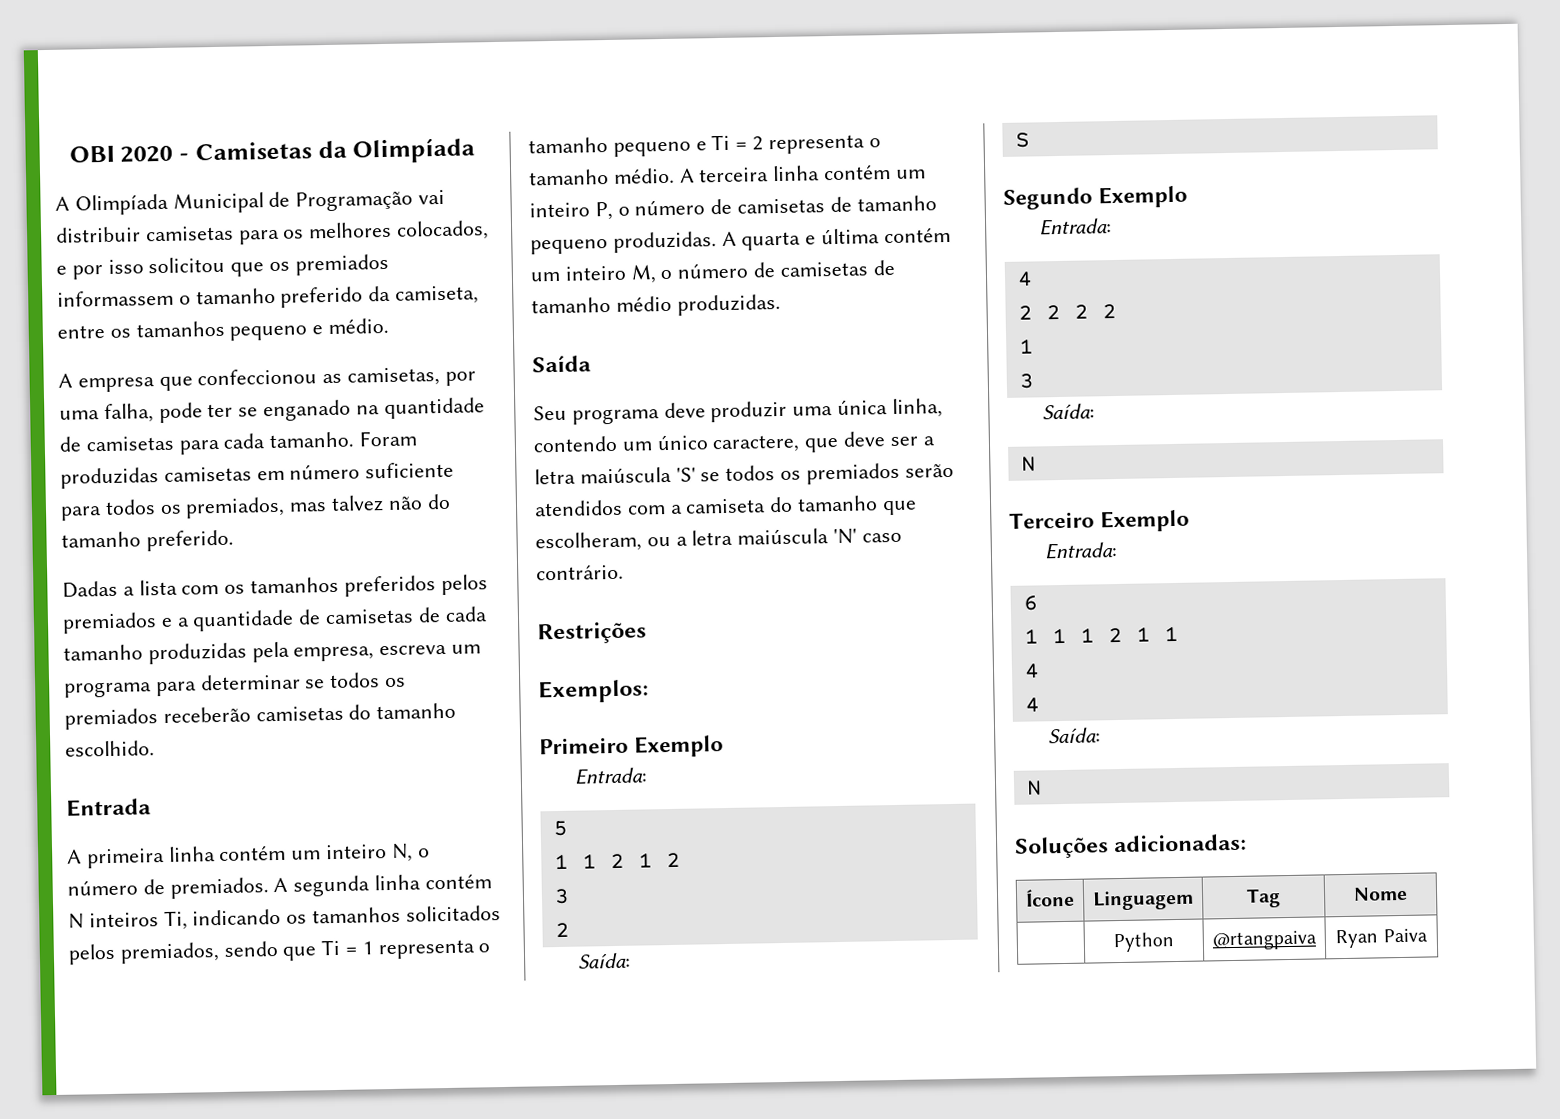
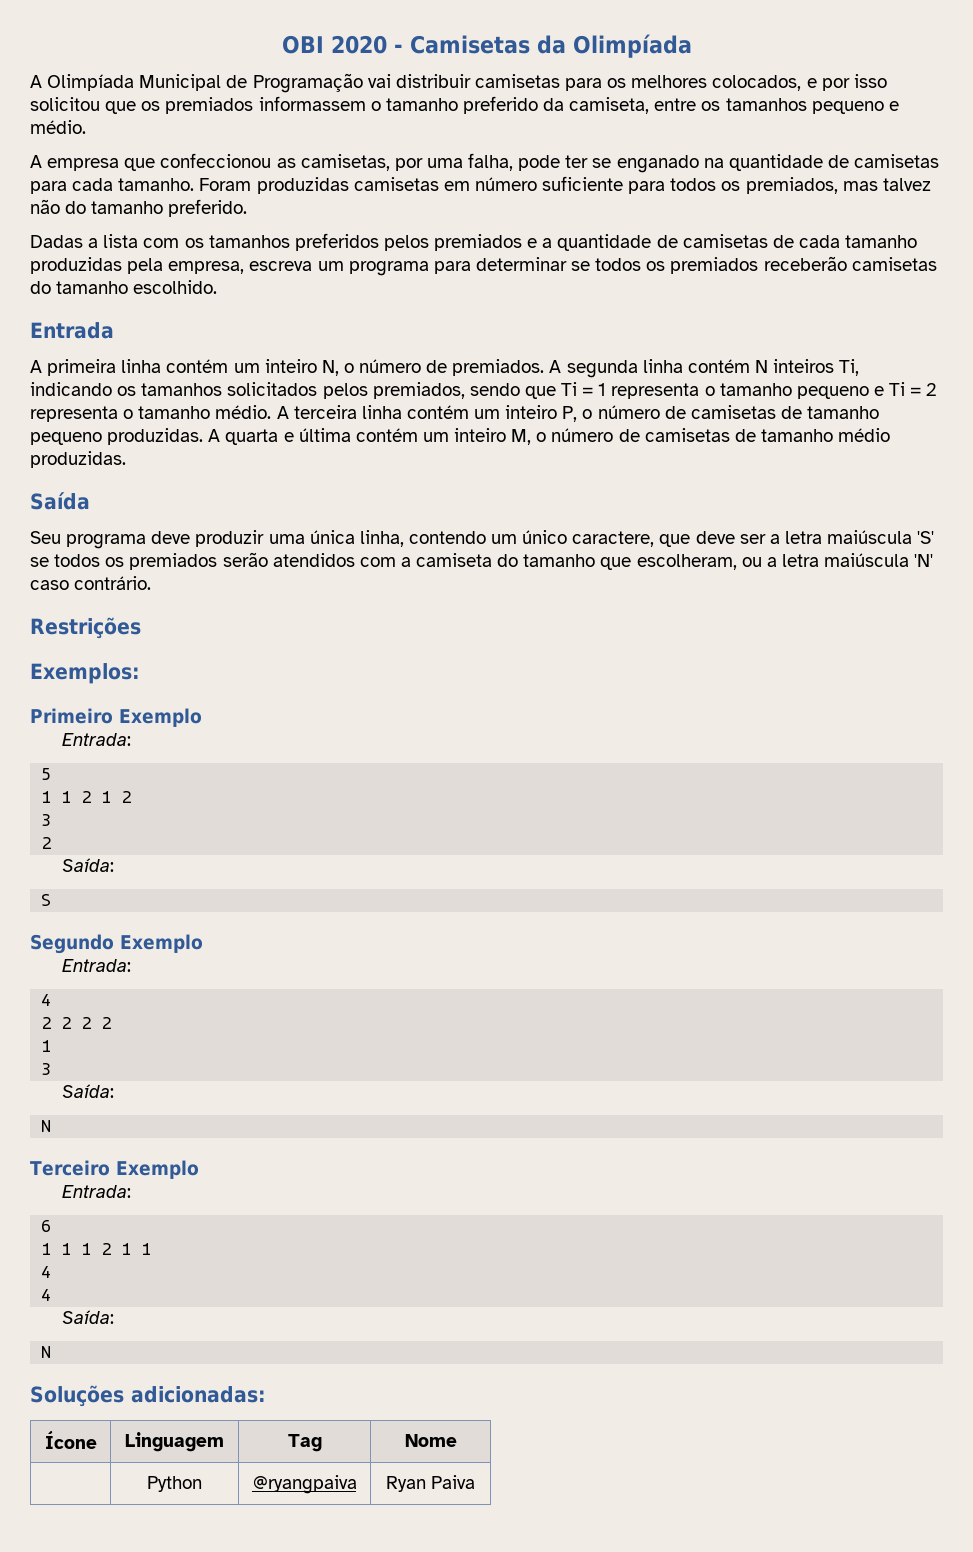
[1212,930,1318,951] @rtangpaiva -> [252,1475,357,1494] @ryangpaiva

